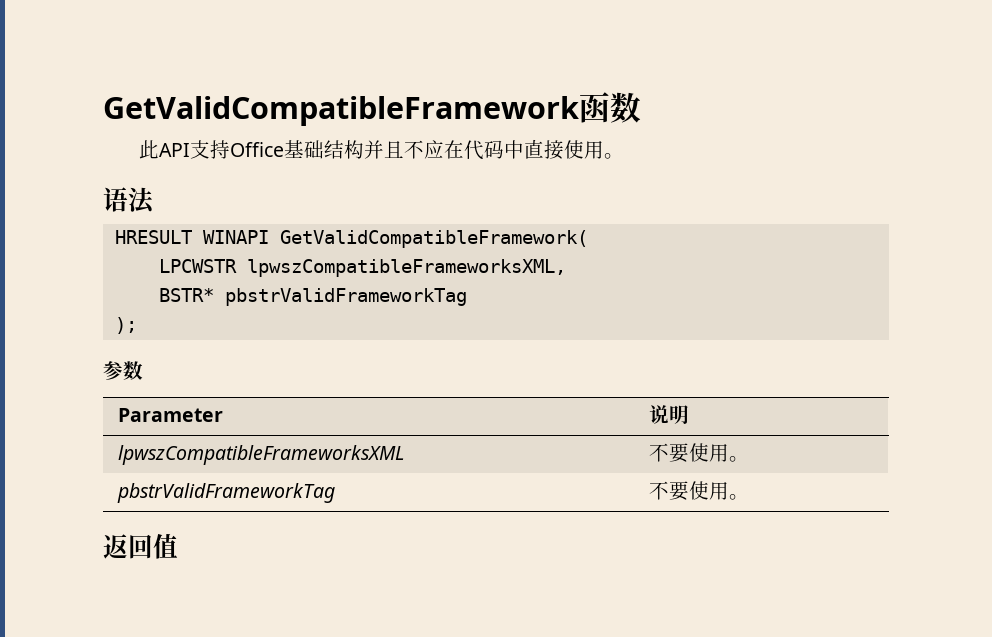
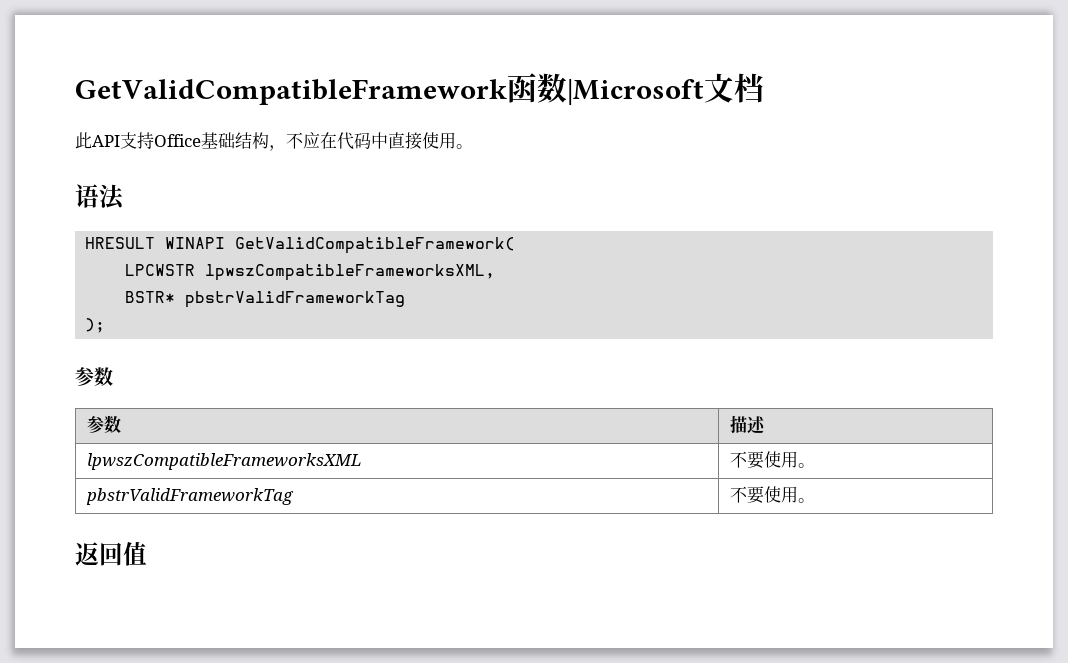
(641, 107) none -> [567,73,764,105] |Microsoft文档
[363,140,404,159] 并且 -> [269,145,286,151] ，
[117,408,223,422] [648,405,689,424] Parameter | 说明 -> [86,415,121,434] [729,415,766,434] 参数 | 描述

